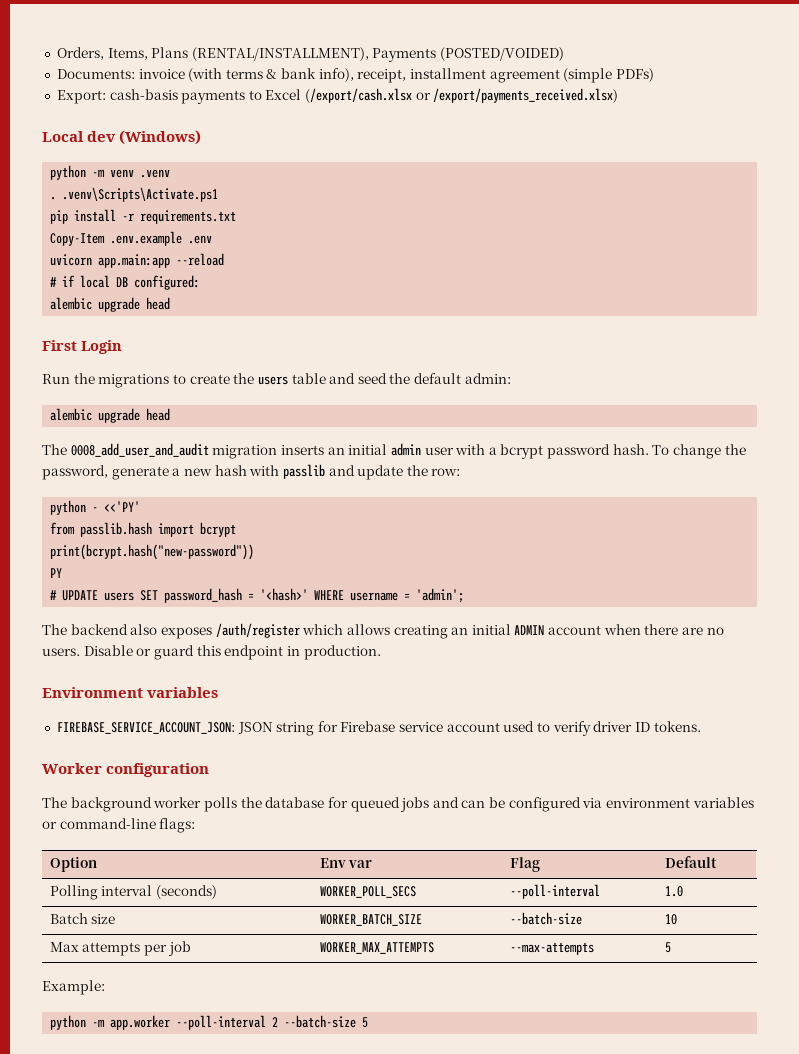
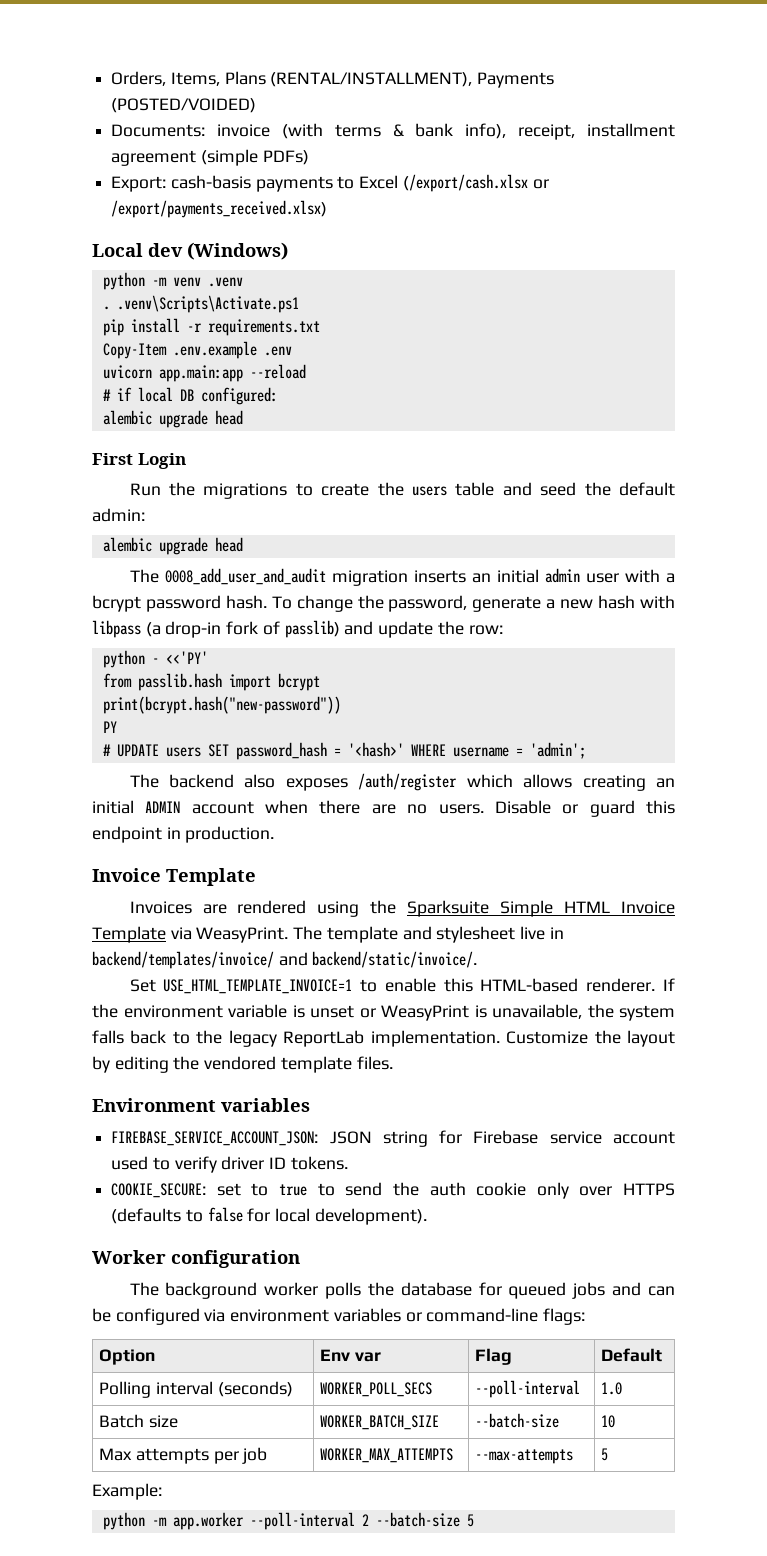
[282,464,325,479] passlib -> [92,620,340,638] libpass (a drop-in fork of passlib)
(381, 652) none -> [92,868,256,886] [129,900,675,917] [92,926,564,943] [92,951,478,969] [129,978,675,994] [92,1004,675,1021] [92,1030,676,1047] [92,1056,393,1073] // Invoice Template // Invoices are rendered using the Sparksuite Simple HTML Invoice Template via WeasyPrint. The template and stylesheet live in backend/templates/invoice/ and backend/static/invoice/. // Set USE_HTML_TEMPLATE_INVOICE=1 to enable this HTML-based renderer. If the environment variable is unset or WeasyPrint is unavailable, the system falls back to the legacy ReportLab implementation. Customize the layout by editing the vendored template files.
(701, 726) none -> [111,1182,676,1199] [111,1207,427,1225] // COOKIE_SECURE: set to true to send the auth cookie only over HTTPS (defaults to false for local development).

